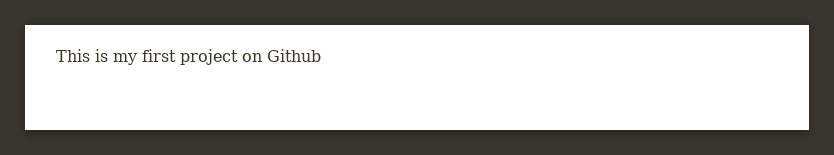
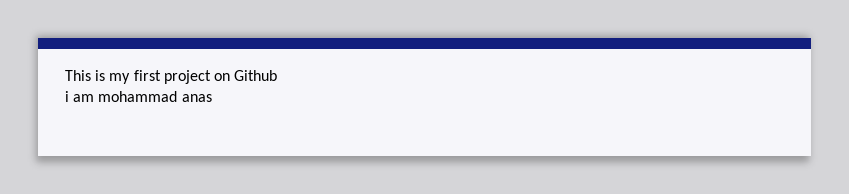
(321, 55) none -> [65,91,212,102] // i am mohammad anas

